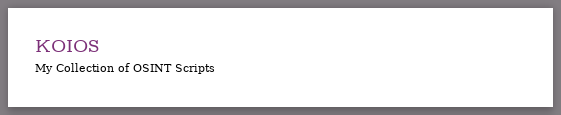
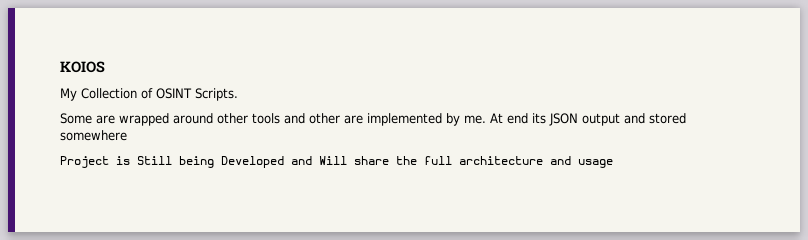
[175,64,215,74] Scripts -> [195,88,238,101] [60,113,686,126] [60,130,127,141] [60,156,613,168] Scripts. // Some are wrapped around other tools and other are implemented by me. At end its JSON output and stored somewhere // Project is Still being Developed and Will share the full architecture and usage

